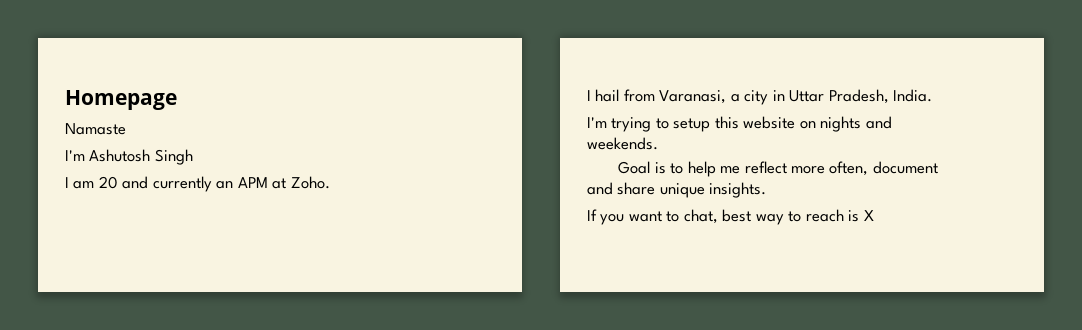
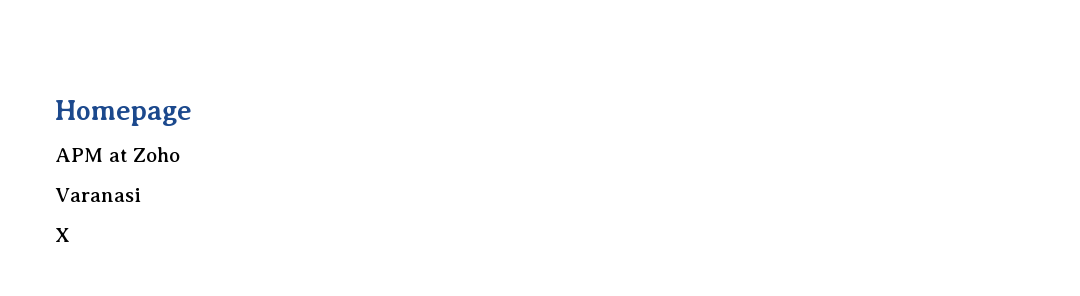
[65,123,126,135] [65,149,193,165] [65,176,330,192] [587,89,933,105] [587,116,892,132] [587,137,658,150] [618,161,938,177] [587,182,767,198] [587,209,860,225] Namaste // I'm Ashutosh Singh // I am 20 and currently an APM at Zoho. // I hail from Varanasi, a city in Uttar Pradesh, India. // I'm trying to setup this website on nights and weekends. // Goal is to help me reflect more often, document and share unique insights. // If you want to chat, best way to reach is -> [55,147,181,162] [55,188,141,202] APM at Zoho // Varanasi //

